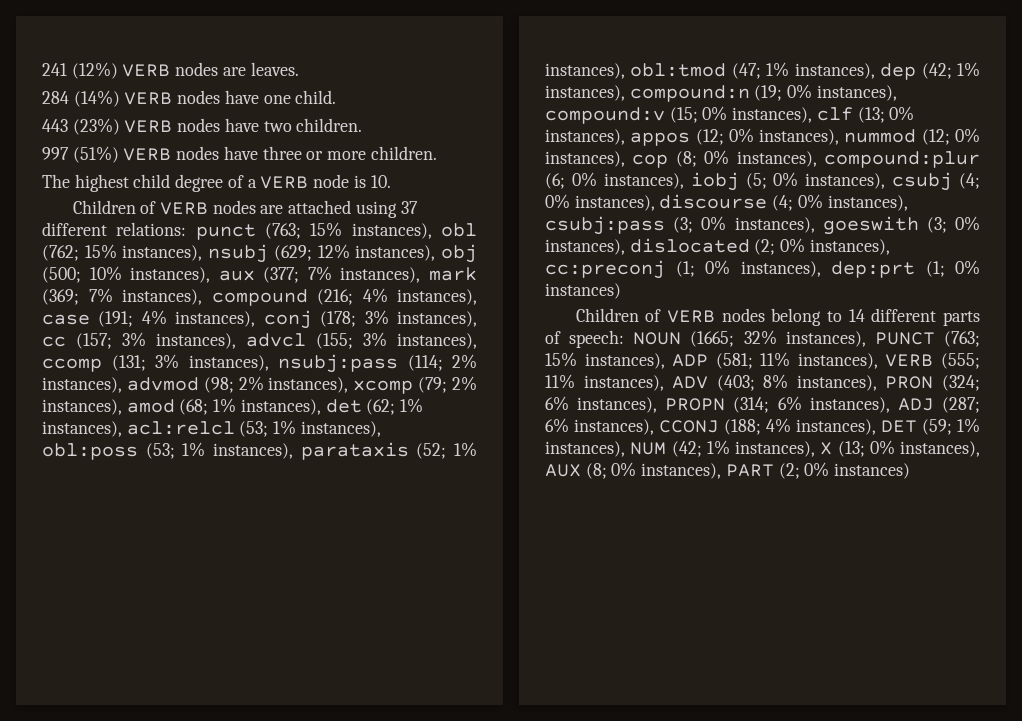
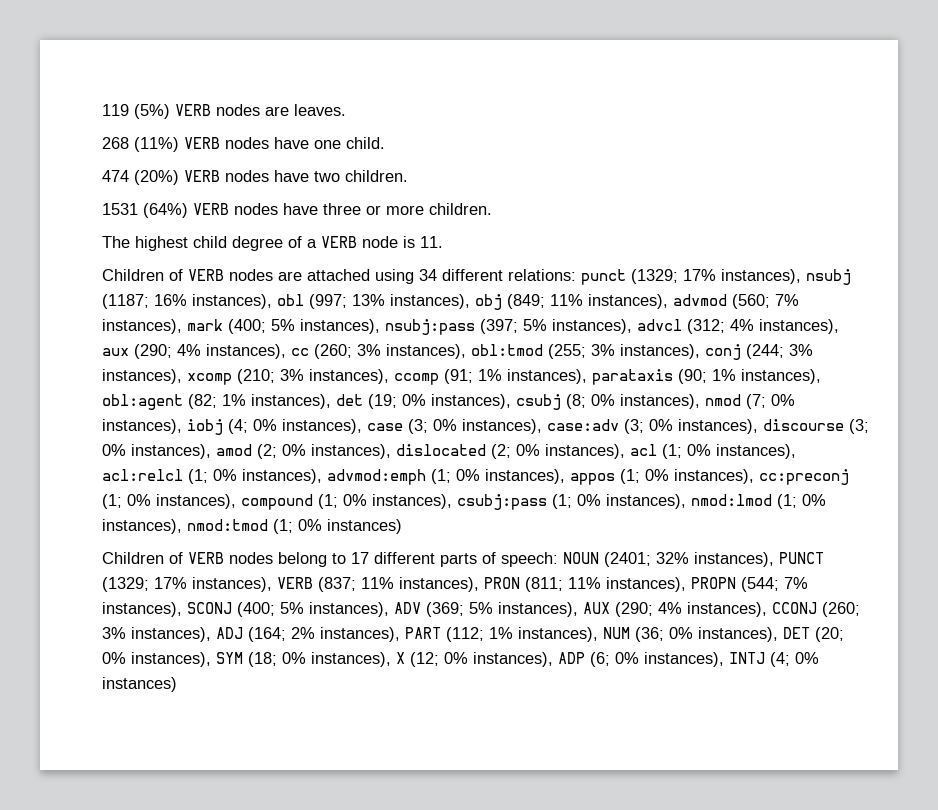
[42,62,118,79] 241 (12%) -> [102,104,170,119] 119 (5%)
[42,90,120,107] 284 (14%) -> [102,137,179,152] 268 (11%)
[42,118,120,135] 443 (23%) -> [102,170,179,185] 474 (20%)
[42,146,119,163] 997 (51%) -> [102,203,188,218] 1531 (64%)
[370,175,391,188] 10. -> [420,236,443,248] 11.
[400,201,418,214] 37 -> [419,269,437,281] 34
[265,222,477,239] [42,244,478,263] [42,266,477,283] [42,288,477,306] [42,310,478,329] [42,332,477,349] [42,354,477,373] [42,376,477,394] [42,398,424,415] [42,420,381,437] [42,442,477,460] [545,62,981,80] [545,84,897,102] [545,106,915,124] [545,128,980,146] [545,150,980,168] [545,173,565,189] (763; 15% instances), obl (762; 15% instances), nsubj (629; 12% instances), obj (500; 10% instances), aux (377; 7% instances), mark (369; 7% instances), compound (216; 4% instances), case (191; 4% instances), conj (178; 3% instances), cc (157; 3% instances), advcl (155; 3% instances), ccomp (131; 3% instances), nsubj:pass (114; 2% instances), advmod (98; 2% instances), xcomp (79; 2% instances), amod (68; 1% instances), det (62; 1% instances), acl:relcl (53; 1% instances), obl:poss (53; 1% instances), parataxis (52; 1% instances), obl:tmod (47; 1% instances), dep (42; 1% instances), compound:n (19; 0% instances), compound:v (15; 0% instances), clf (13; 0% instances), appos (12; 0% instances), nummod (12; 0% instances), cop (8; 0% instances), compound:plur (6; -> [631,269,851,285] [102,294,799,310] [102,319,839,335] [102,344,813,360] [102,369,821,385] [102,394,766,410] (1329; 17% instances), nsubj (1187; 16% instances), obl (997; 13% instances), obj (849; 11% instances), advmod (560; 7% instances), mark (400; 5% instances), nsubj:pass (397; 5% instances), advcl (312; 4% instances), aux (290; 4% instances), cc (260; 3% instances), obl:tmod (255; 3% instances), conj (244; 3% instances), xcomp (210; 3% instances), ccomp (91; 1% instances), parataxis (90; 1% instances), obl:agent (82; 1% instances), det (19; 0% instances), csubj (8; 0% instances), nmod (7;
[745,172,980,191] [545,194,908,211] [545,216,980,235] [545,238,890,255] [545,260,915,279] (5; 0% instances), csubj (4; 0% instances), discourse (4; 0% instances), csubj:pass (3; 0% instances), goeswith (3; 0% instances), dislocated (2; 0% instances), cc:preconj (1; 0% instances), dep:prt -> [228,419,869,434] [102,444,796,459] [102,469,849,485] [102,494,826,510] [102,519,268,534] (4; 0% instances), case (3; 0% instances), case:adv (3; 0% instances), discourse (3; 0% instances), amod (2; 0% instances), dislocated (2; 0% instances), acl (1; 0% instances), acl:relcl (1; 0% instances), advmod:emph (1; 0% instances), appos (1; 0% instances), cc:preconj (1; 0% instances), compound (1; 0% instances), csubj:pass (1; 0% instances), nmod:lmod (1; 0% instances), nmod:tmod
[848,309,865,322] 14 -> [351,552,369,564] 17
[690,331,735,347] (1665; -> [604,552,651,567] (2401;
[944,331,980,347] [545,352,980,369] [545,374,980,391] [545,396,980,413] [545,418,980,435] [545,440,730,457] (763; 15% instances), ADP (581; 11% instances), VERB (555; 11% instances), ADV (403; 8% instances), PRON (324; 6% instances), PROPN (314; 6% instances), ADJ (287; 6% instances), CCONJ (188; 4% instances), DET (59; 1% instances), NUM (42; 1% -> [102,577,808,592] [102,602,860,617] [102,627,844,642] [102,652,306,667] (1329; 17% instances), VERB (837; 11% instances), PRON (811; 11% instances), PROPN (544; 7% instances), SCONJ (400; 5% instances), ADV (369; 5% instances), AUX (290; 4% instances), CCONJ (260; 3% instances), ADJ (164; 2% instances), PART (112; 1% instances), NUM (36; 0% instances), DET (20; 0% instances), SYM (18; 0%
[837,440,980,457] [545,462,800,479] (13; 0% instances), AUX (8; 0% instances), PART (2; -> [410,652,790,667] (12; 0% instances), ADP (6; 0% instances), INTJ (4;

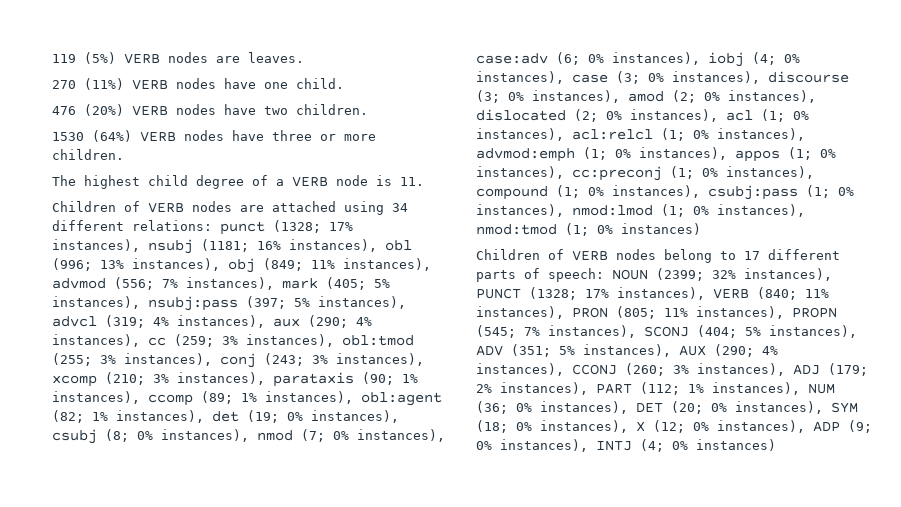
[102,137,129,149] 268 -> [52,80,76,89] 270
[102,170,129,182] 474 -> [52,106,76,115] 476
[102,203,138,215] 1531 -> [52,132,84,141] 1530
[631,269,678,284] (1329; -> [273,220,321,233] (1328;
[102,294,149,309] (1187; -> [201,239,249,252] (1181;
[309,294,347,309] (997; -> [52,258,92,271] (996;
[732,294,770,309] (560; -> [114,277,154,290] (556;
[228,319,266,334] (400; -> [326,277,366,290] (405;
[687,319,725,334] (312; -> [105,315,145,328] (319;
[314,344,352,359] (260; -> [174,334,214,347] (259;
[746,344,784,359] (244; -> [264,353,304,366] (243;
[394,369,707,385] ccomp (91; 1% instances), parataxis (90; -> [273,372,418,387] [52,391,233,406] parataxis (90; 1% instances), ccomp (89;
(182, 426) none -> [476,52,700,65] case:adv (6; 0% instances),
[547,419,758,434] case:adv (3; 0% instances), -> (760, 77) none
[604,552,651,567] (2401; -> [656,268,704,281] (2399;
[102,577,149,592] (1329; -> [529,287,577,300] (1328;
[318,577,356,592] (837; -> [757,287,797,300] (840;
[525,577,563,592] (811; -> [616,306,656,319] (805;
[741,577,779,592] (544; -> [476,325,516,338] (545;
[237,602,275,617] (400; -> [697,325,737,338] (404;
[426,602,464,617] (369; -> [511,344,551,357] (351;
[248,627,286,642] (164; -> [828,363,868,376] (179;
[590,652,610,667] (6; -> [848,420,872,433] (9;

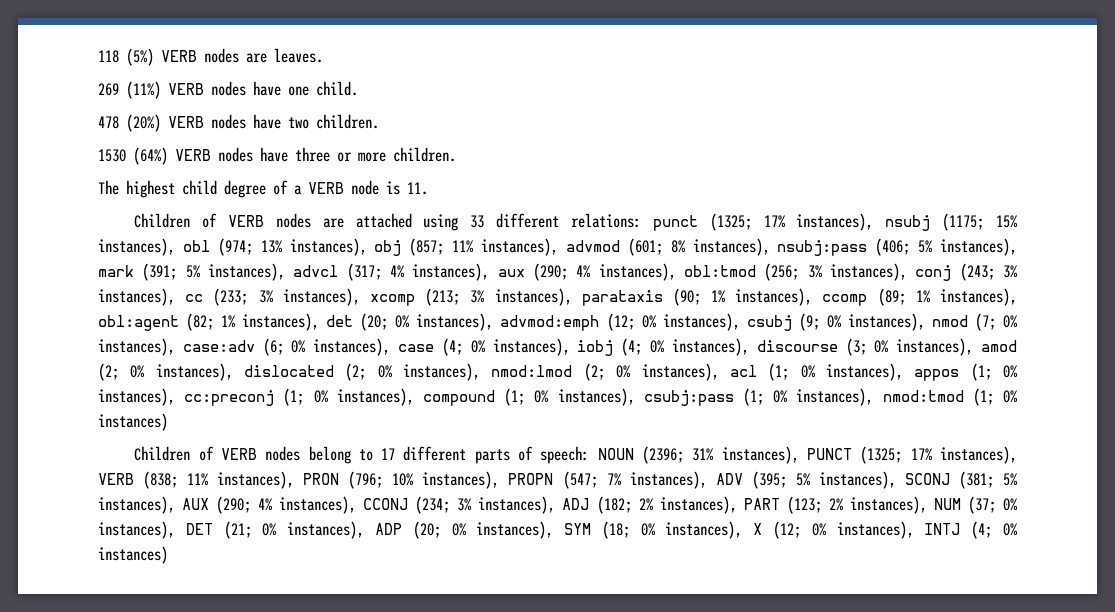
[52,54,76,63] 119 -> [98,50,119,63] 118
[52,80,76,89] 270 -> [98,83,119,96] 269
[52,106,76,115] 476 -> [98,116,119,129] 478
[392,203,408,212] 34 -> [470,215,485,228] 33
[273,220,321,233] (1328; -> [709,213,752,231] (1325;
[201,239,281,252] (1181; 16% -> [942,213,1018,231] (1175; 15%
[52,258,92,271] (996; -> [217,238,253,256] (974;
[263,258,303,271] (849; -> [409,238,445,256] (857;
[114,277,390,290] [52,296,286,311] (556; 7% instances), mark (405; 5% instances), nsubj:pass (397; -> [627,238,1017,256] [98,263,178,281] (601; 8% instances), nsubj:pass (406; 5% instances), mark (391;
[105,315,145,328] (319; -> [346,263,382,281] (317;
[148,334,414,347] [52,353,92,366] cc (259; 3% instances), obl:tmod (255; -> [683,263,800,281] obl:tmod (256;
[52,372,145,387] xcomp (210; -> [185,288,461,306] cc (233; 3% instances), xcomp (213;
[247,410,279,423] (19; -> [360,313,635,331] (20; 0% instances), advmod:emph (12;
[105,429,129,442] (8; -> [798,313,820,331] (9;
[708,52,800,67] [476,71,640,84] iobj (4; 0% instances), case (3; -> [398,338,643,356] case (4; 0% instances), iobj (4;
[726,109,809,122] [476,128,805,141] [476,148,575,162] acl (1; 0% instances), acl:relcl (1; 0% instances), advmod:emph -> [491,363,757,381] nmod:lmod (2; 0% instances), acl
[572,204,805,217] nmod:lmod (1; 0% instances), -> (874, 397) none
[656,268,736,281] (2399; 32% -> [642,446,714,464] (2396; 31%
[529,287,577,300] (1328; -> [860,446,903,464] (1325;
[757,287,797,300] (840; -> [143,471,179,489] (838;
[616,306,688,319] (805; 11% -> [348,471,414,489] (796; 10%
[476,325,857,338] [476,344,551,357] (545; 7% instances), SCONJ (404; 5% instances), ADV (351; -> [562,471,994,489] (547; 7% instances), ADV (395; 5% instances), SCONJ (381;
[625,363,665,376] (260; -> [415,496,451,514] (234;
[828,363,868,376] (179; -> [596,496,632,514] (182;
[640,382,704,395] (112; 1% -> [786,496,843,514] (123; 2%
[476,401,508,414] (36; -> [967,496,996,514] (37;
(663, 408) none -> [223,521,402,539] (21; 0% instances), ADP
[813,420,872,433] [476,439,588,452] ADP (9; 0% instances), -> (914, 530) none

